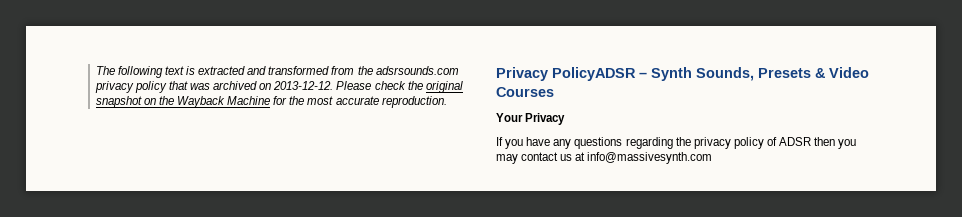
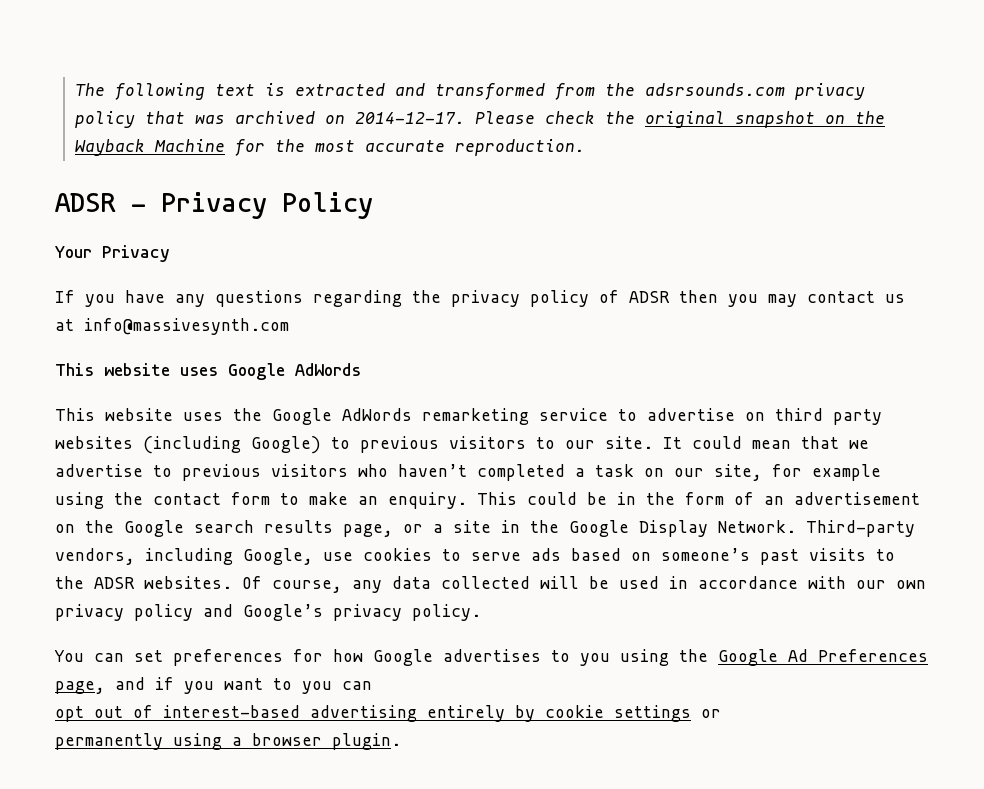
[273,81,334,90] 2013-12-12. -> [355,112,466,124] 2014-12-17.
[496,67,869,81] [496,87,554,97] Privacy PolicyADSR – Synth Sounds, Presets & Video Courses -> [55,192,373,219] ADSR - Privacy Policy
(713, 158) none -> [55,363,361,380] [55,408,882,425] [55,436,869,454] [55,464,881,481] [55,492,920,509] [55,520,915,537] [55,548,895,565] [55,576,926,593] [55,604,481,621] [54,649,928,666] [55,677,372,694] [55,705,721,722] [55,733,401,750] // This website uses Google AdWords // This website uses the Google AdWords remarketing service to advertise on third party websites (including Google) to previous visitors to our site. It could mean that we advertise to previous visitors who haven’t completed a task on our site, for example using the contact form to make an enquiry. This could be in the form of an advertisement on the Google search results page, or a site in the Google Display Network. Third-party vendors, including Google, use cookies to serve ads based on someone’s past visits to the ADSR websites. Of course, any data collected will be used in accordance with our own privacy policy and Google’s privacy policy. // You can set preferences for how Google advertises to you using the Google Ad Preferences page, and if you want to you can // opt out of interest-based advertising entirely by cookie settings or // permanently using a browser plugin.

